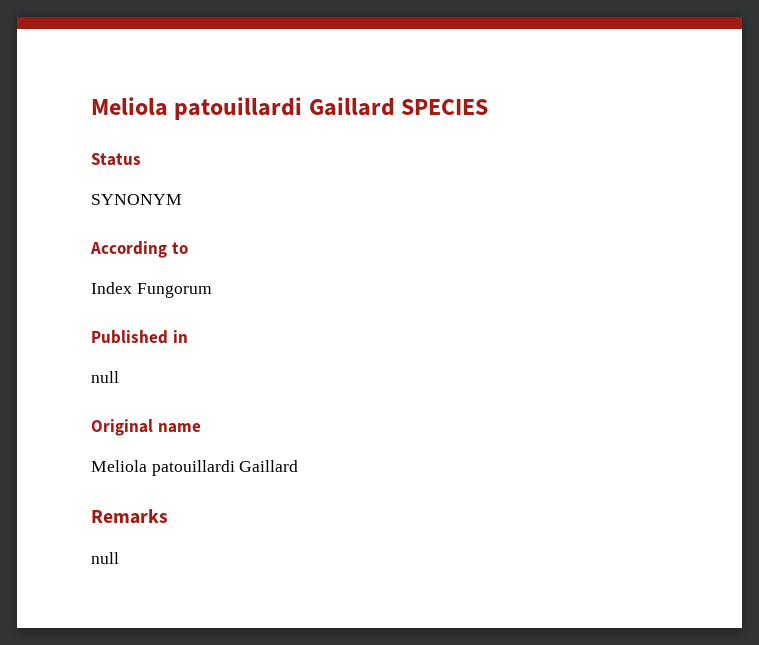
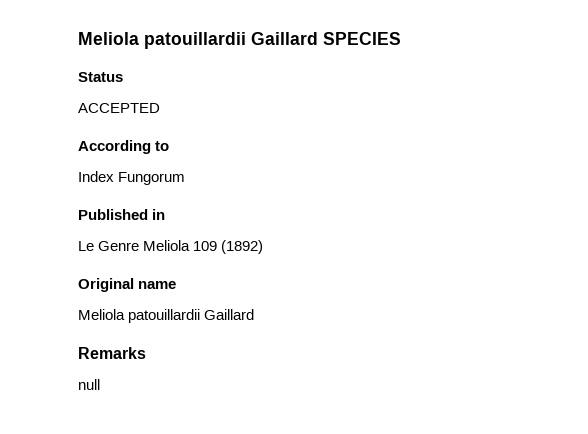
[91,97,303,120] Meliola patouillardi -> [78,32,246,49] Meliola patouillardii
[91,194,182,205] SYNONYM -> [78,103,160,113] ACCEPTED
[91,371,119,383] null -> [78,240,264,254] Le Genre Meliola 109 (1892)
[151,460,235,476] patouillardi -> [128,309,201,323] patouillardii

